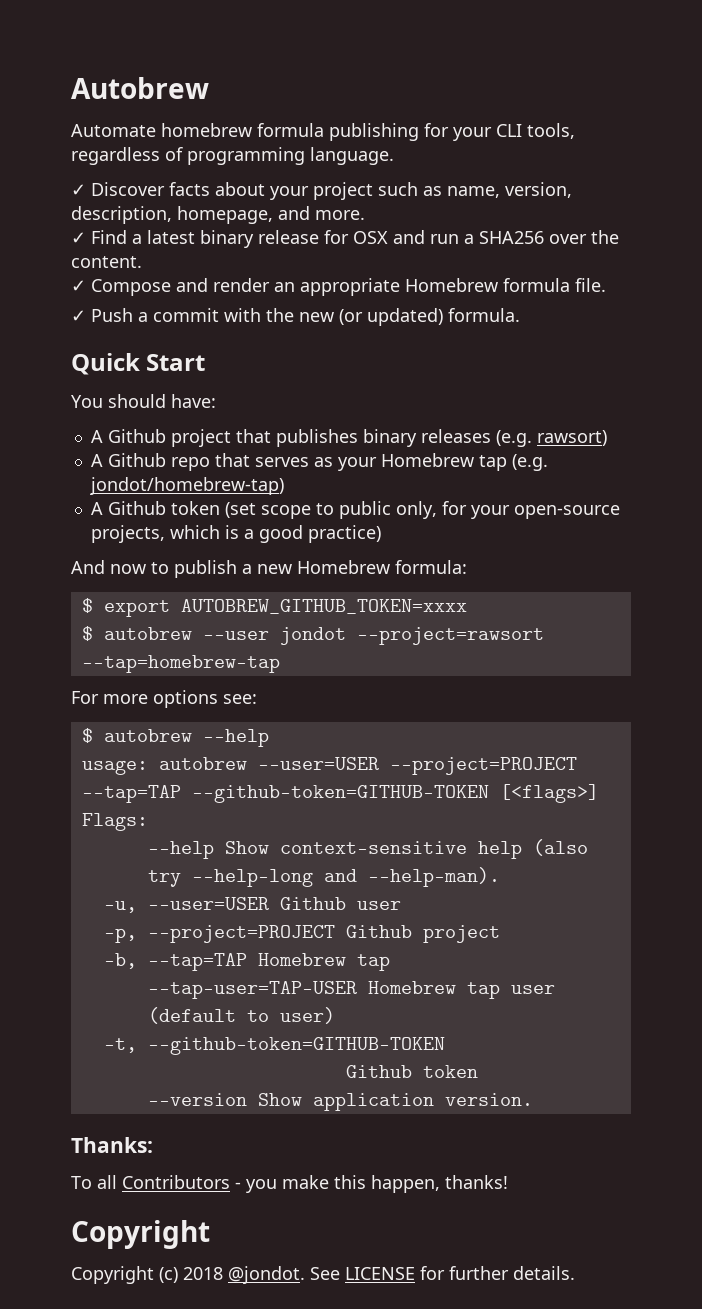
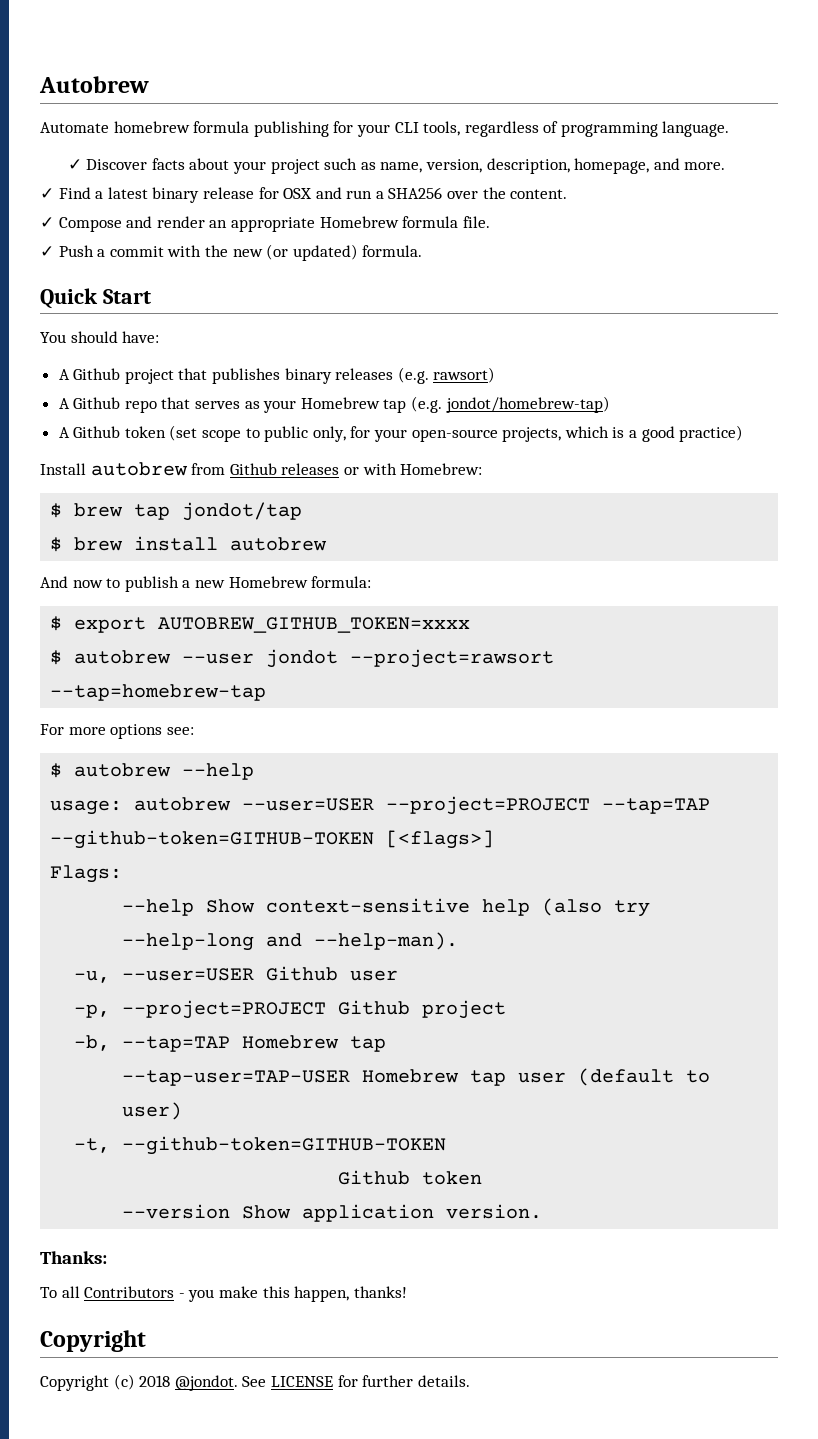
(381, 534) none -> [40,462,483,476] [50,502,303,521] [50,536,328,552] // Install autobrew from Github releases or with Homebrew: // $ brew tap jondot/tap // $ brew install autobrew

